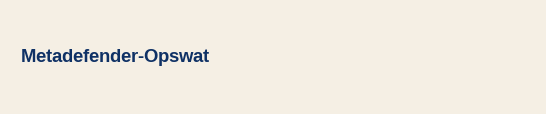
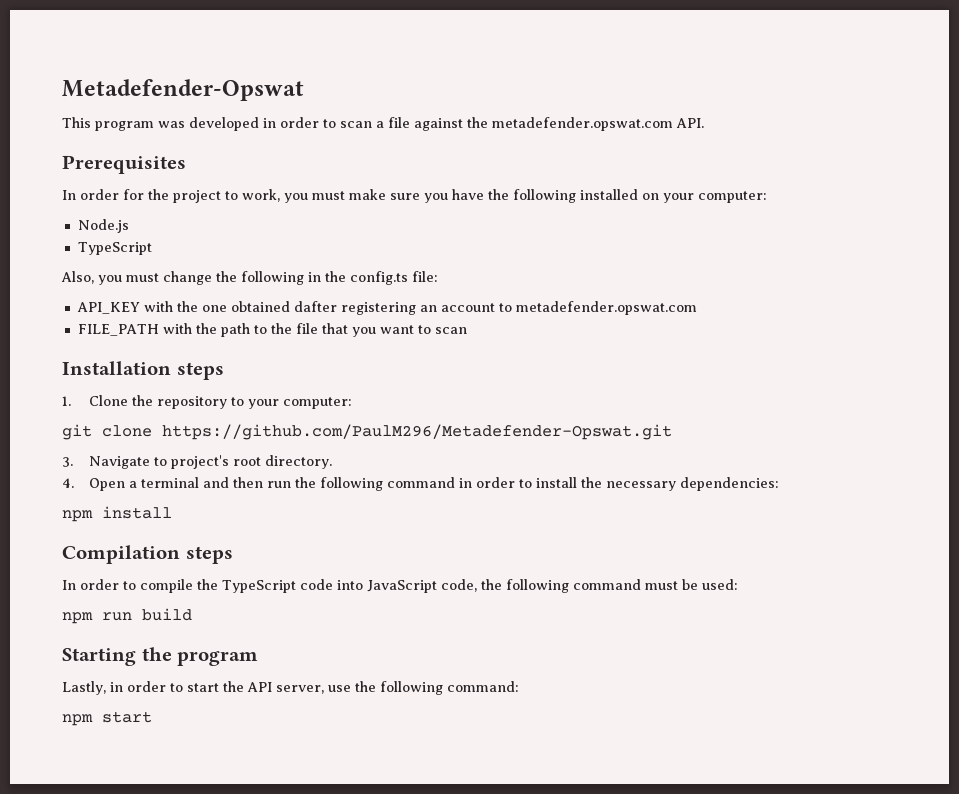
(209, 57) none -> [62,117,704,131] [62,155,186,174] [62,189,767,203] [77,219,129,233] [77,242,152,255] [61,271,438,285] [76,301,697,315] [77,323,467,337] [62,361,224,380] [62,395,353,409] [62,424,672,440] [62,455,333,469] [62,477,780,491] [62,506,172,522] [62,545,233,564] [62,579,738,593] [62,608,192,624] [62,647,259,666] [62,681,519,695] [62,711,152,726] // This program was developed in order to scan a file against the metadefender.opswat.com API. // Prerequisites // In order for the project to work, you must make sure you have the following installed on your computer: // Node.js // TypeScript // Also, you must change the following in the config.ts file: // API_KEY with the one obtained dafter registering an account to metadefender.opswat.com // FILE_PATH with the path to the file that you want to scan // Installation steps // 1. Clone the repository to your computer: // git clone https://github.com/PaulM296/Metadefender-Opswat.git // 3. Navigate to project's root directory. // 4. Open a terminal and then run the following command in order to install the necessary dependencies: // npm install // Compilation steps // In order to compile the TypeScript code into JavaScript code, the following command must be used: // npm run build // Starting the program // Lastly, in order to start the API server, use the following command: // npm start

